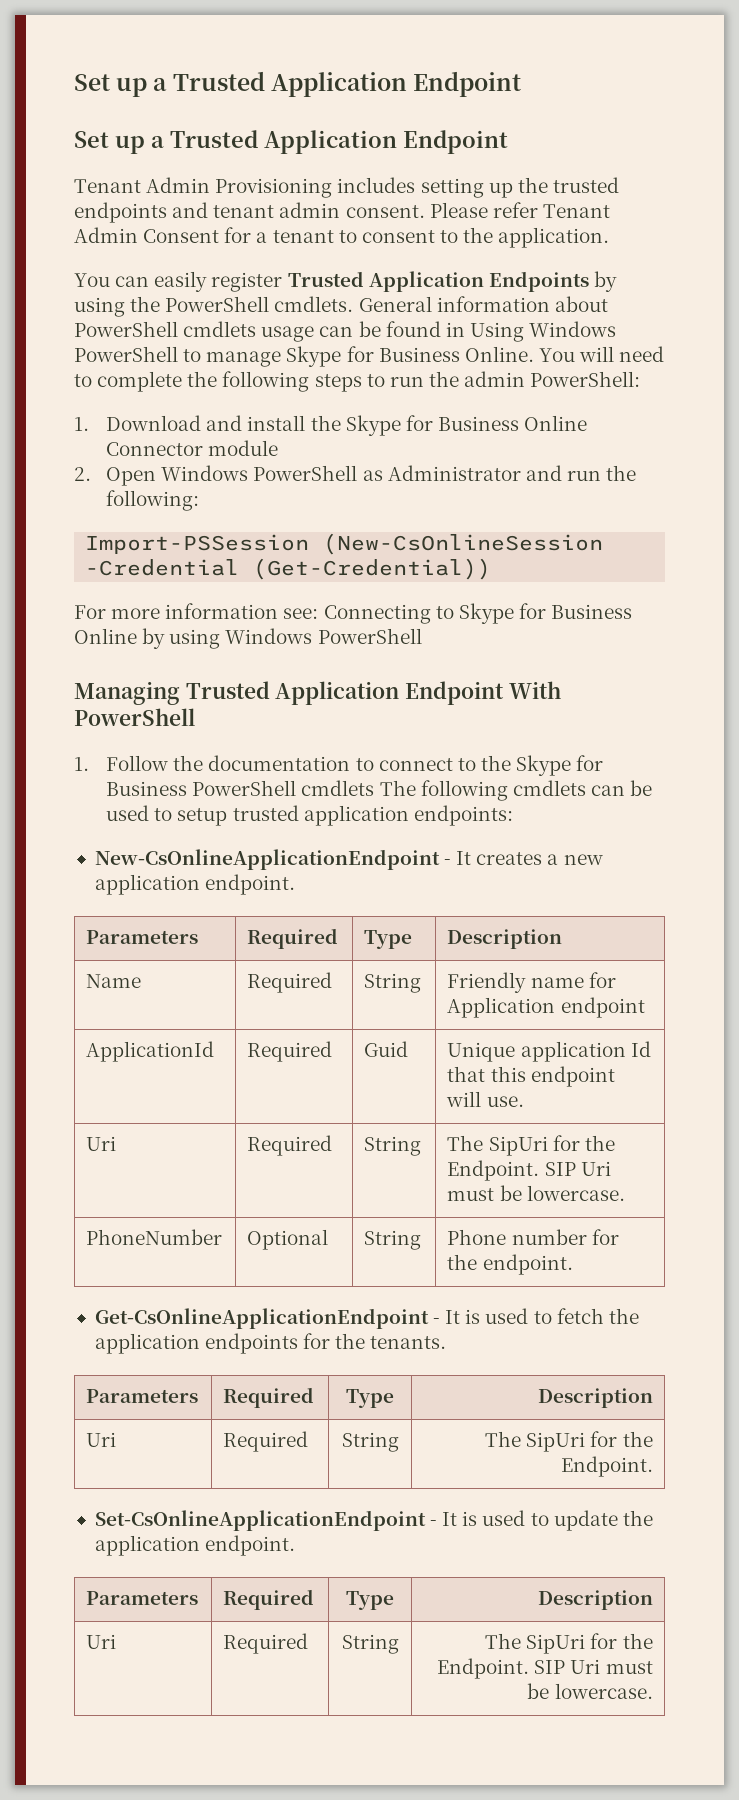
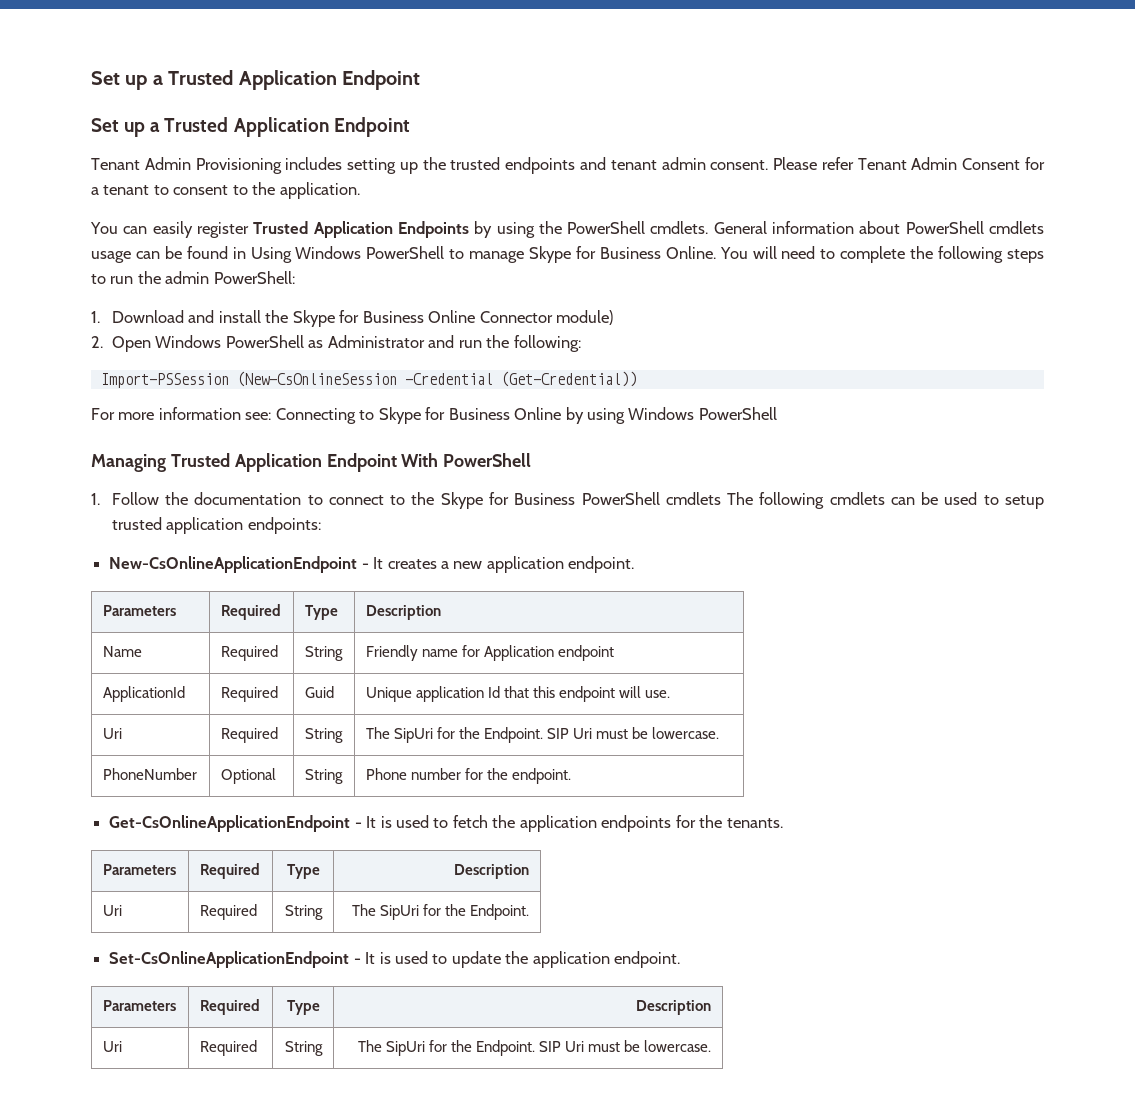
[208,440,279,456] module -> [555,310,613,325] module)

